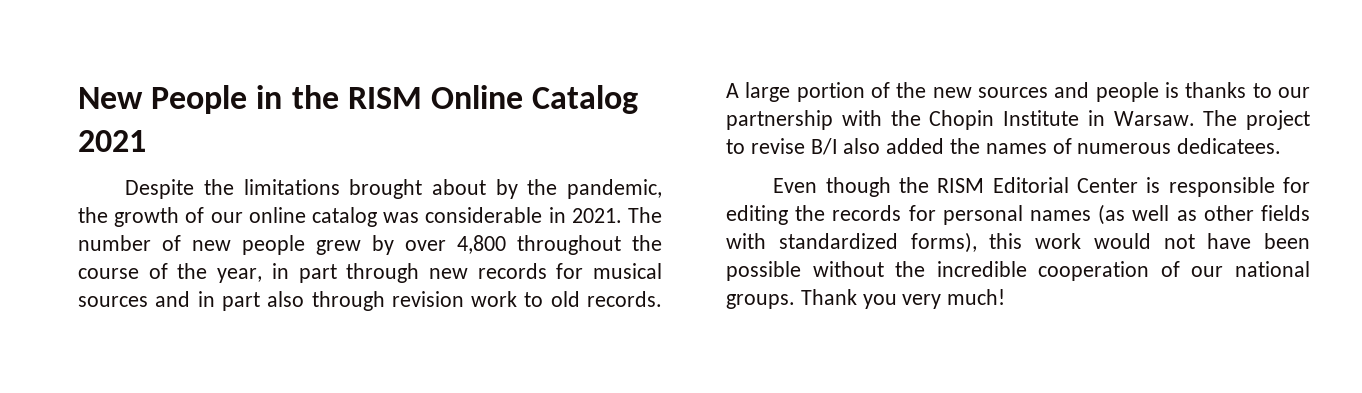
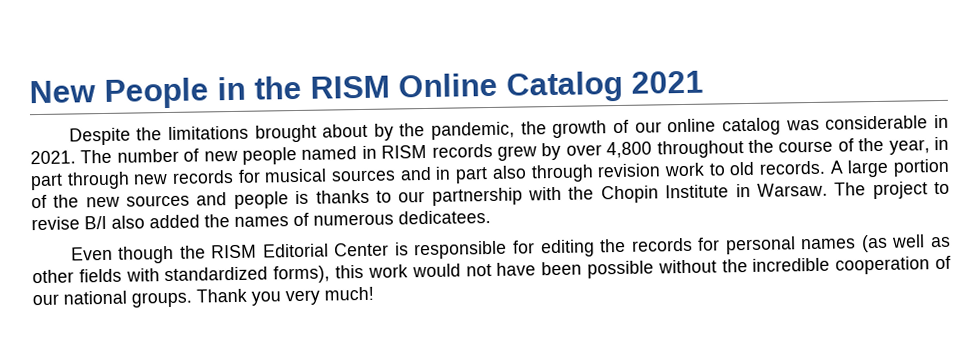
(305, 245) none -> [301,143,493,160] named in RISM records

